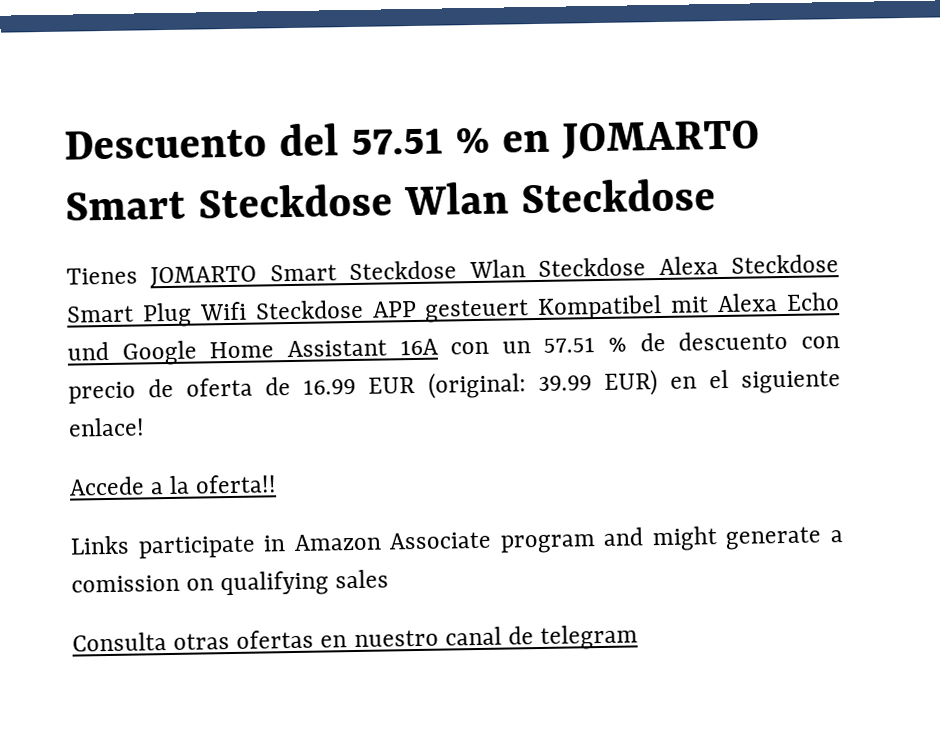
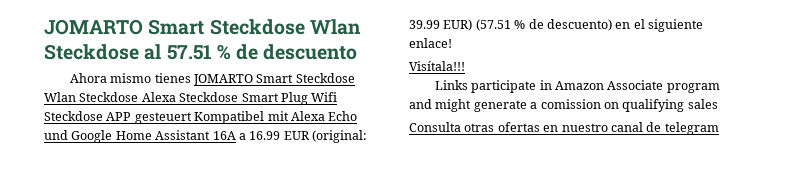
[64,120,760,160] [65,178,716,221] [66,267,138,285] Descuento del 57.51 % en JOMARTO Smart Steckdose Wlan Steckdose // Tienes -> [44,19,361,35] [44,44,358,60] [69,73,191,83] JOMARTO Smart Steckdose Wlan Steckdose al 57.51 % de descuento // Ahora mismo tienes
[450,330,840,355] [68,377,292,404] con un 57.51 % de descuento con precio de oferta de -> [238,133,246,140] a
(658, 382) none -> [475,19,612,31] (57.51 % de descuento)
[69,474,278,496] Accede a la oferta!! -> [409,61,465,71] Visítala!!!

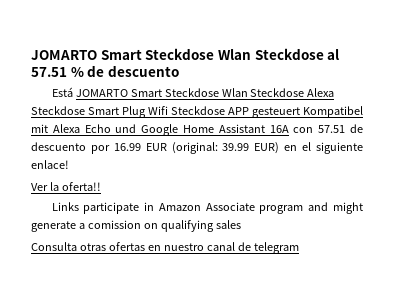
[69,73,191,83] Ahora mismo tienes -> [51,87,73,97] Está
[238,133,246,140] a -> [293,124,364,133] [31,142,110,154] con 57.51 de descuento por
[475,19,612,31] (57.51 % de descuento) -> (280, 148) none
[409,61,465,71] Visítala!!! -> [31,182,101,191] Ver la oferta!!

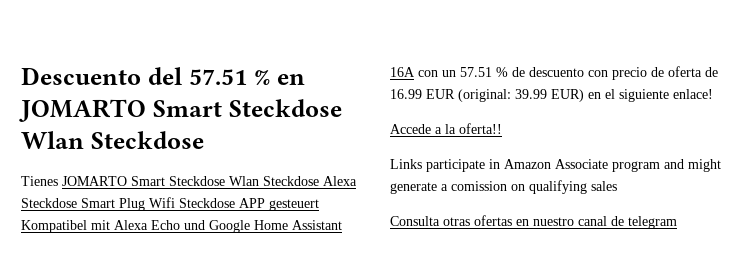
[31,48,340,60] [31,65,179,77] [51,87,73,97] JOMARTO Smart Steckdose Wlan Steckdose al 57.51 % de descuento // Está -> [21,67,305,85] [19,99,342,122] [21,131,204,149] [21,176,58,186] Descuento del 57.51 % en JOMARTO Smart Steckdose Wlan Steckdose // Tienes
[318,124,364,133] [31,142,110,154] 57.51 de descuento por -> [442,66,718,80] un 57.51 % de descuento con precio de oferta de
[31,183,48,191] Ver -> [390,124,442,134] Accede a

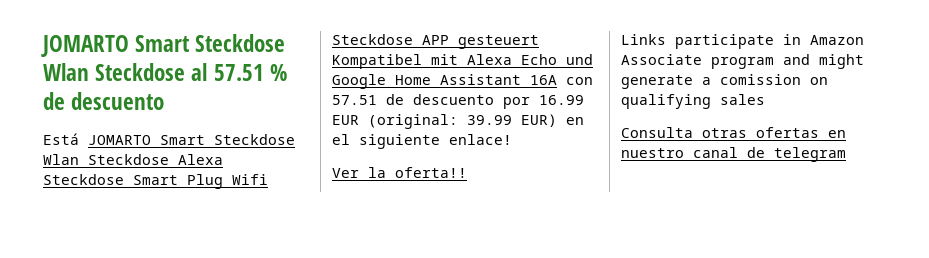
[21,67,305,85] [19,99,342,122] [21,131,204,149] [21,176,58,186] Descuento del 57.51 % en JOMARTO Smart Steckdose Wlan Steckdose // Tienes -> [41,34,286,57] [43,63,287,81] [43,92,165,110] [43,133,79,145] JOMARTO Smart Steckdose Wlan Steckdose al 57.51 % de descuento // Está
[442,66,718,80] un 57.51 % de descuento con precio de oferta de -> [332,94,530,109] 57.51 de descuento por
[390,124,442,134] Accede a -> [332,168,359,178] Ver

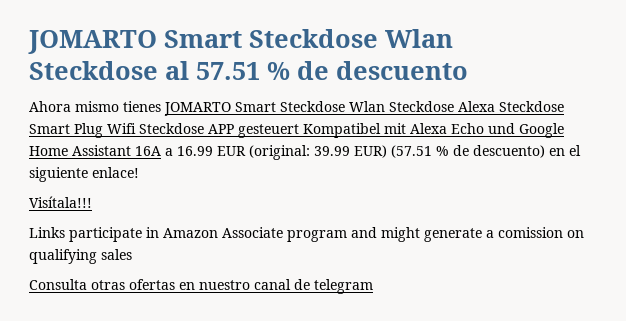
[43,133,79,145] Está -> [29,101,161,112] Ahora mismo tienes
[566,77,593,85] [332,94,530,109] con 57.51 de descuento por -> [165,148,173,156] a
(557, 120) none -> [391,145,545,158] (57.51 % de descuento)
[332,167,467,178] Ver la oferta!! -> [29,196,92,208] Visítala!!!

